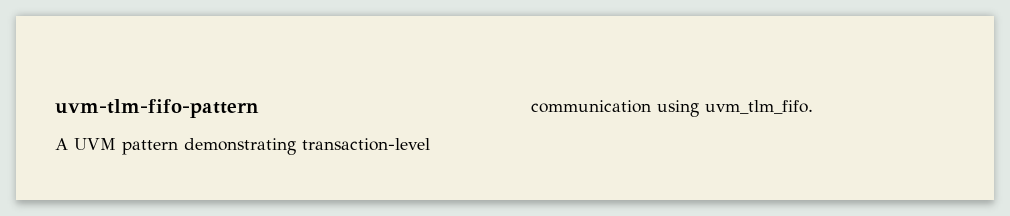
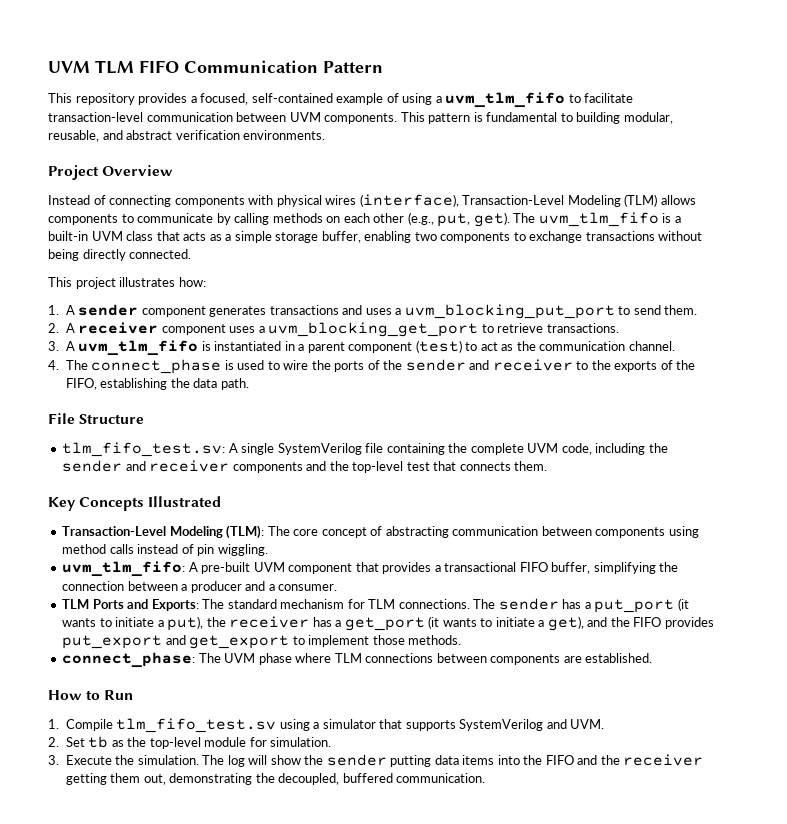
[55,99,259,118] [55,138,430,155] [531,100,813,117] uvm-tlm-fifo-pattern // A UVM pattern demonstrating transaction-level communication using uvm_tlm_fifo. -> [48,60,383,74] [48,92,634,108] [48,112,673,124] [48,130,326,142] [48,165,174,180] [48,194,696,207] [48,212,681,227] [48,231,703,243] [48,249,192,261] [48,277,206,289] [48,304,698,319] [48,322,619,337] [48,340,675,356] [48,359,696,374] [65,378,249,390] [48,413,145,424] [62,442,668,457] [62,460,548,473] [48,496,222,511] [62,525,699,539] [62,544,268,556] [62,561,679,577] [62,581,338,593] [62,598,689,613] [62,616,714,631] [62,635,462,649] [62,652,653,668] [48,690,134,700] [48,718,605,733] [48,736,332,749] [48,754,704,767] [65,773,486,785] UVM TLM FIFO Communication Pattern // This repository provides a focused, self-contained example of using a uvm_tlm_fifo to facilitate transaction-level communication between UVM components. This pattern is fundamental to building modular, reusable, and abstract verification environments. // Project Overview // Instead of connecting components with physical wires (interface), Transaction-Level Modeling (TLM) allows components to communicate by calling methods on each other (e.g., put, get). The uvm_tlm_fifo is a built-in UVM class that acts as a simple storage buffer, enabling two components to exchange transactions without being directly connected. // This project illustrates how: // 1. A sender component generates transactions and uses a uvm_blocking_put_port to send them. // 2. A receiver component uses a uvm_blocking_get_port to retrieve transactions. // 3. A uvm_tlm_fifo is instantiated in a parent component (test) to act as the communication channel. // 4. The connect_phase is used to wire the ports of the sender and receiver to the exports of the FIFO, establishing the data path. // File Structure // tlm_fifo_test.sv: A single SystemVerilog file containing the complete UVM code, including the sender and receiver components and the top-level test that connects them. // Key Concepts Illustrated // Transaction-Level Modeling (TLM): The core concept of abstracting communication between components using method calls instead of pin wiggling. // uvm_tlm_fifo: A pre-built UVM component that provides a transactional FIFO buffer, simplifying the connection between a producer and a consumer. // TLM Ports and Exports: The standard mechanism for TLM connections. The sender has a put_port (it wants to initiate a put), the receiver has a get_port (it wants to initiate a get), and the FIFO provides put_export and get_export to implement those methods. // connect_phase: The UVM phase where TLM connections between components are established. // How to Run // 1. Compile tlm_fifo_test.sv using a simulator that supports SystemVerilog and UVM. // 2. Set tb as the top-level module for simulation. // 3. Execute the simulation. The log will show the sender putting data items into the FIFO and the receiver getting them out, demonstrating the decoupled, buffered communication.

